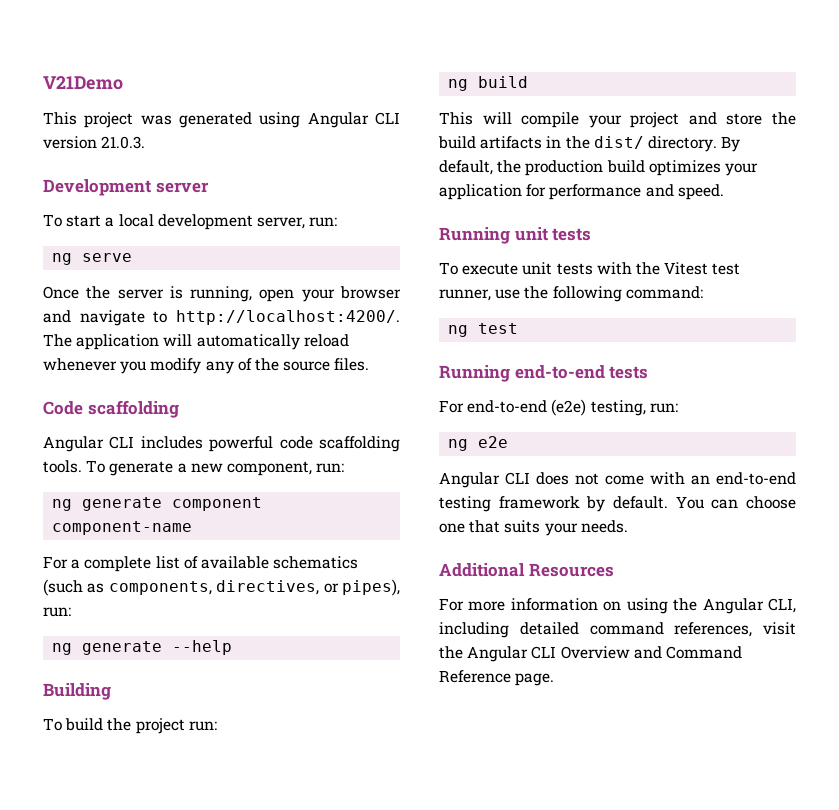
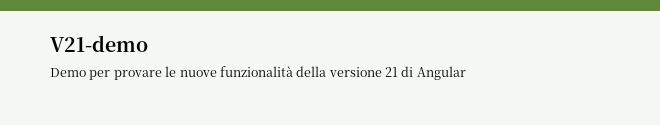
[43,76,123,90] [43,112,400,128] [43,136,146,149] [43,179,209,196] [43,214,338,230] [52,253,133,265] [43,286,401,302] [43,310,400,326] [43,334,349,350] [43,358,370,374] [43,400,179,418] [43,436,400,452] [43,460,345,476] [52,497,263,511] [52,521,193,535] [43,556,359,572] [43,579,400,596] [43,607,71,617] [52,640,233,655] [43,683,111,700] [43,718,217,734] [448,76,529,91] [439,112,796,128] [438,136,741,152] [439,160,758,176] [439,184,724,200] [439,227,592,244] [439,262,741,275] [439,286,703,302] [448,323,519,337] [439,365,649,382] [439,399,678,416] [448,436,509,451] [439,472,796,488] [439,496,796,512] [439,520,628,536] [439,563,614,577] [439,598,796,614] [439,622,796,638] [439,646,742,662] [439,670,555,686] V21Demo // This project was generated using Angular CLI version 21.0.3. // Development server // To start a local development server, run: // ng serve // Once the server is running, open your browser and navigate to http://localhost:4200/. The application will automatically reload whenever you modify any of the source files. // Code scaffolding // Angular CLI includes powerful code scaffolding tools. To generate a new component, run: // ng generate component component-name // For a complete list of available schematics (such as components, directives, or pipes), run: // ng generate --help // Building // To build the project run: // ng build // This will compile your project and store the build artifacts in the dist/ directory. By default, the production build optimizes your application for performance and speed. // Running unit tests // To execute unit tests with the Vitest test runner, use the following command: // ng test // Running end-to-end tests // For end-to-end (e2e) testing, run: // ng e2e // Angular CLI does not come with an end-to-end testing framework by default. You can choose one that suits your needs. // Additional Resources // For more information on using the Angular CLI, including detailed command references, visit the Angular CLI Overview and Command Reference page. -> [50,35,148,52] [50,66,466,80] V21-demo // Demo per provare le nuove funzionalità della versione 21 di Angular

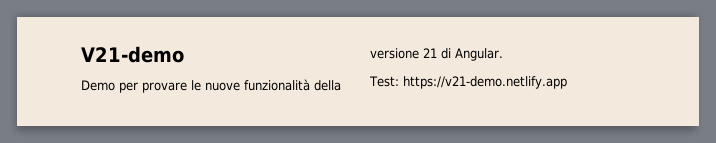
[416,66,466,80] Angular -> [455,48,503,61] [369,76,567,89] Angular. // Test: https://v21-demo.netlify.app

